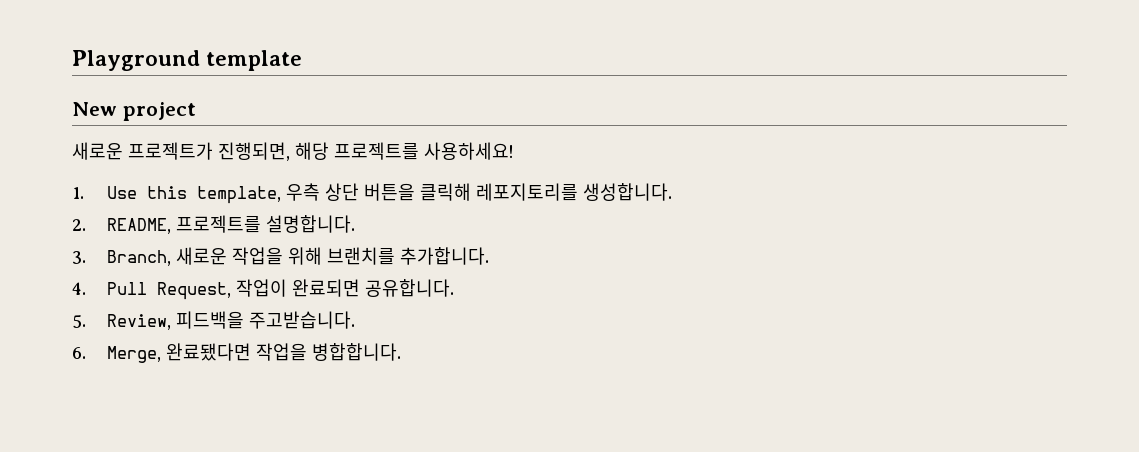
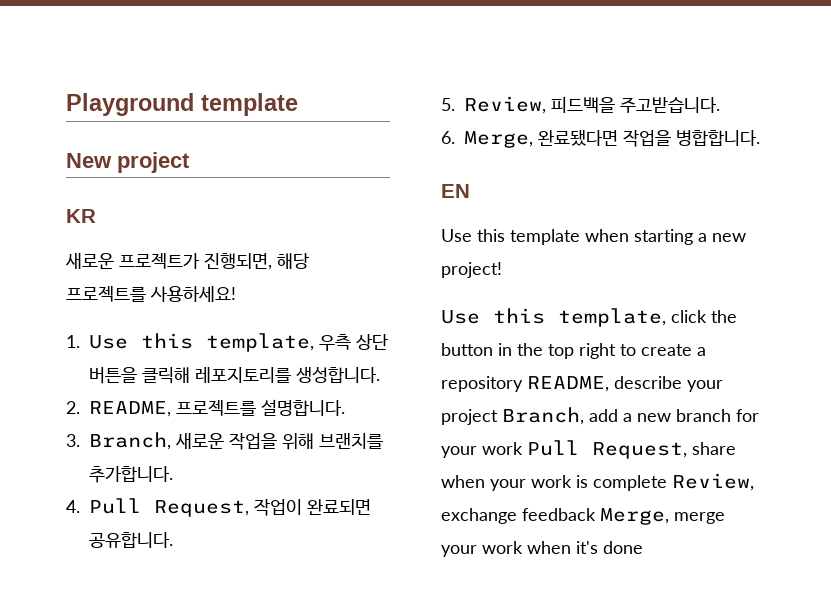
(196, 111) none -> [66,209,96,223] // KR
(402, 352) none -> [441,184,470,198] [441,229,746,245] [441,262,502,278] [441,308,737,327] [441,343,706,359] [441,376,723,392] [441,407,759,425] [441,440,736,459] [441,473,754,491] [441,508,725,525] [441,541,643,557] // EN // Use this template when starting a new project! // Use this template, click the button in the top right to create a repository README, describe your project Branch, add a new branch for your work Pull Request, share when your work is complete Review, exchange feedback Merge, merge your work when it's done

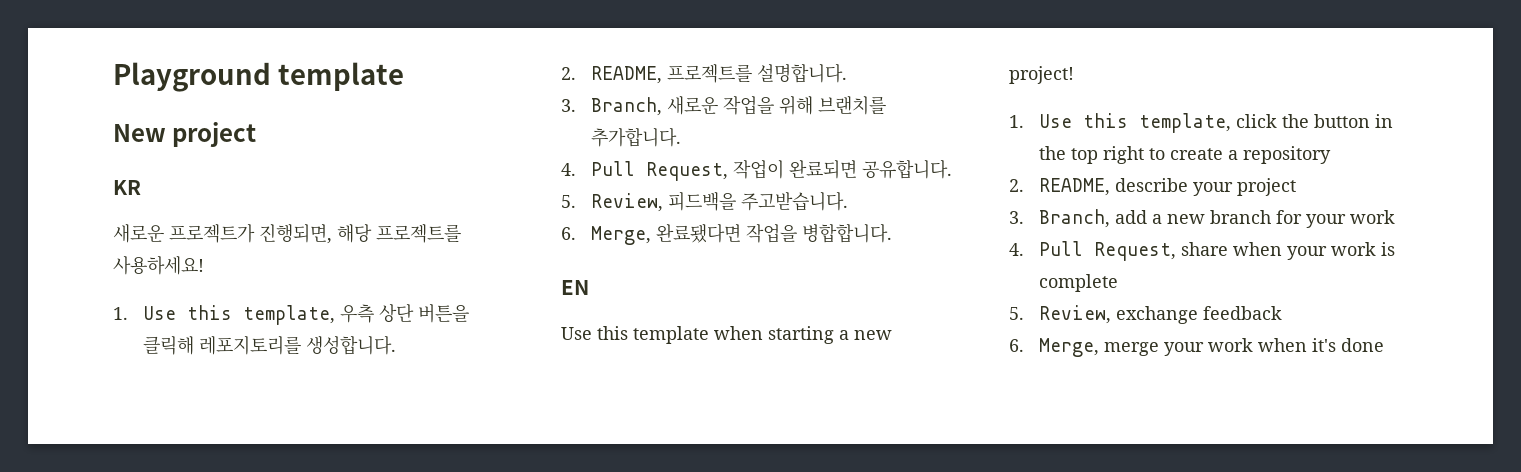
(502, 270) none -> [1009,115,1024,128] 1.
(523, 384) none -> [1009,179,1024,192] // 2.
(498, 417) none -> [1009,211,1024,224] // 3.
(523, 448) none -> [1009,243,1024,256] // 4.
(667, 483) none -> [1009,307,1024,320] // 5.
(596, 514) none -> [1009,339,1024,352] // 6.

